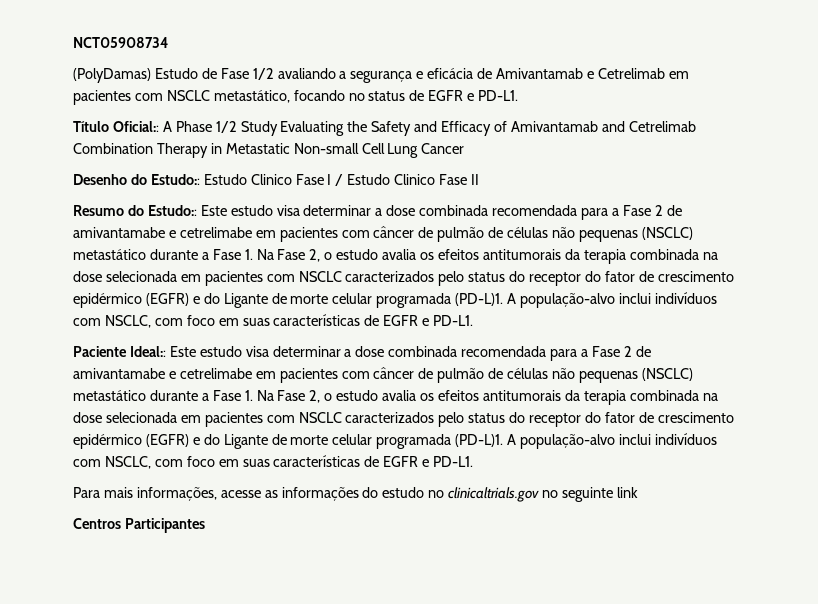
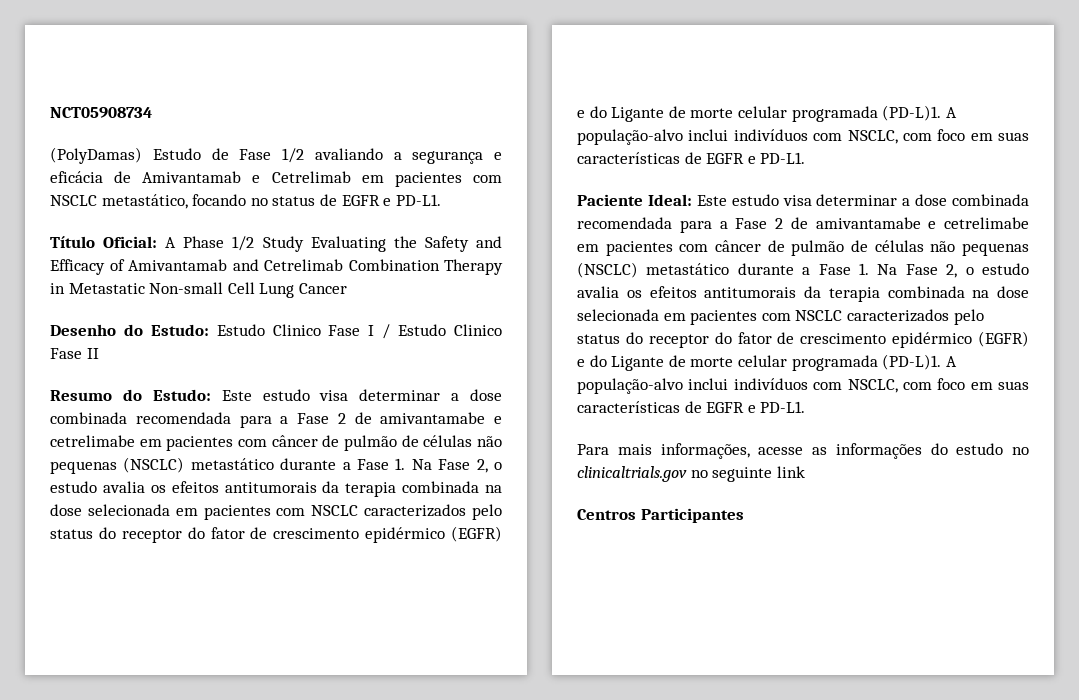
[112,121,159,132] Oficial:: -> [103,236,158,248] Oficial:
[150,174,200,185] Estudo:: -> [150,324,209,336] Estudo:
[147,205,197,216] Estudo:: -> [152,389,211,401] Estudo:
[129,346,166,357] Ideal:: -> [647,194,692,206] Ideal:

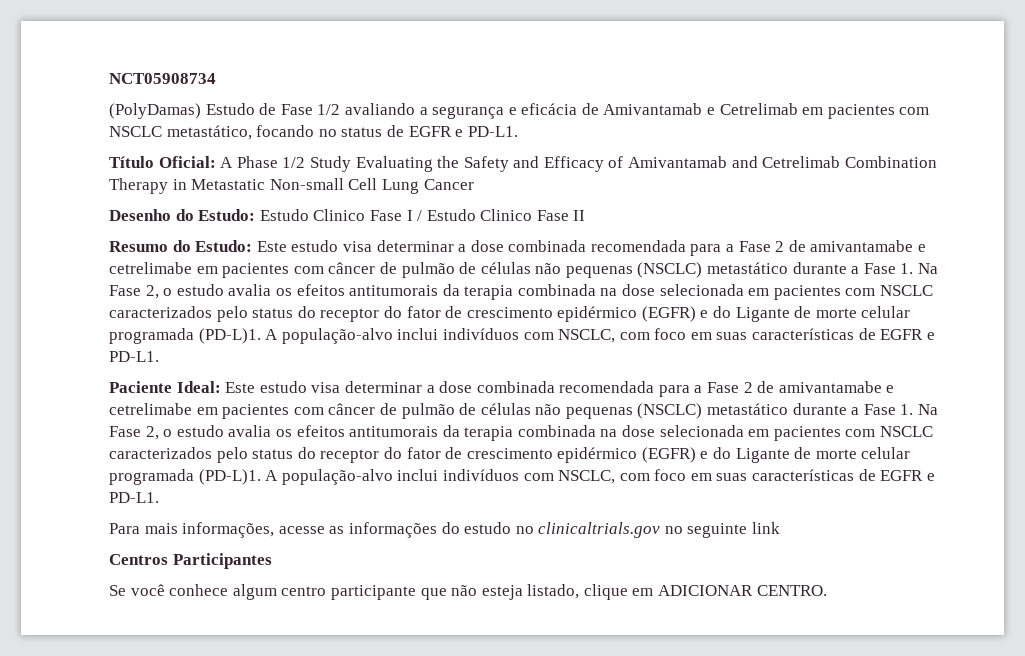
(744, 515) none -> [109,584,827,600] // Se você conhece algum centro participante que não esteja listado, clique em ADICIONAR CENTRO.

